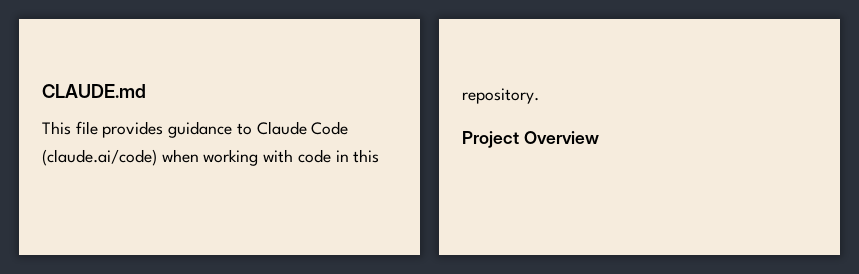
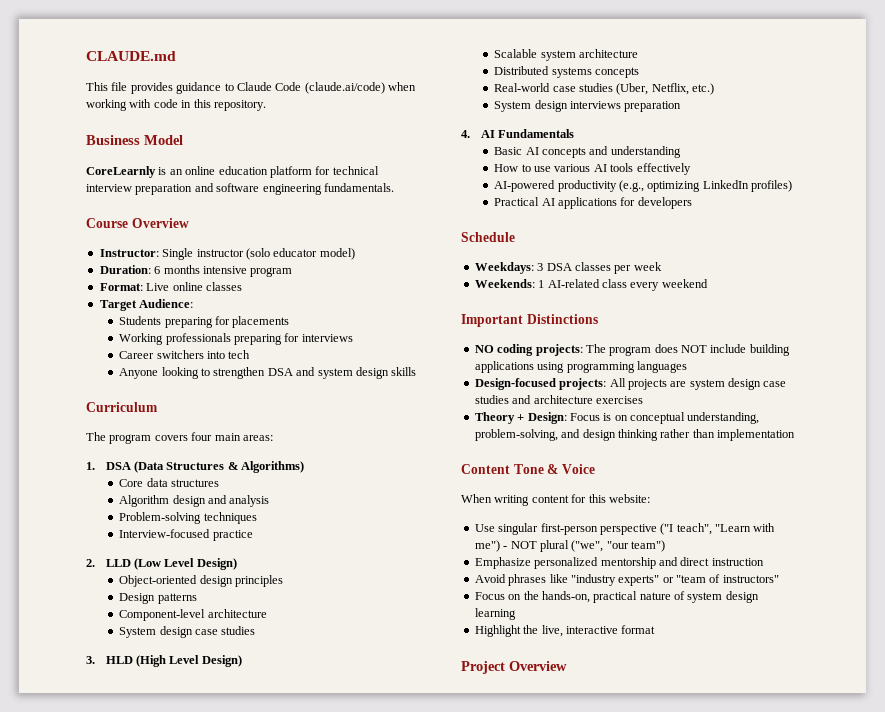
(539, 96) none -> [86,135,183,145] [86,166,379,178] [86,183,394,195] [86,218,189,228] [99,248,355,260] [99,265,293,277] [99,282,242,291] [99,299,194,311] [119,316,290,328] [119,333,353,345] [119,350,251,359] [119,367,417,379] [86,402,158,412] [86,432,273,444] [86,461,305,473] [119,478,220,487] [119,495,270,507] [119,512,257,524] [119,529,253,541] [86,558,237,570] [119,575,284,587] [119,593,197,604] [119,609,267,621] [119,626,256,638] [86,655,242,667] [494,49,639,61] [494,66,640,78] [494,83,715,95] [494,100,682,112] [461,129,574,138] [494,146,681,158] [494,163,691,175] [494,180,793,192] [494,197,692,209] [461,232,515,242] [474,262,662,274] [474,279,708,291] [461,314,598,327] [474,344,790,356] [474,361,687,373] [474,378,787,390] [474,395,643,404] [474,412,760,424] [474,429,795,441] [461,464,595,474] [461,494,650,506] [474,523,776,535] [474,540,665,552] [474,557,764,569] [474,574,779,586] [474,591,759,603] [474,608,516,620] [474,625,656,637] // Business Model // CoreLearnly is an online education platform for technical interview preparation and software engineering fundamentals. // Course Overview // Instructor: Single instructor (solo educator model) // Duration: 6 months intensive program // Format: Live online classes // Target Audience: // Students preparing for placements // Working professionals preparing for interviews // Career switchers into tech // Anyone looking to strengthen DSA and system design skills // Curriculum // The program covers four main areas: // 1. DSA (Data Structures & Algorithms) // Core data structures // Algorithm design and analysis // Problem-solving techniques // Interview-focused practice // 2. LLD (Low Level Design) // Object-oriented design principles // Design patterns // Component-level architecture // System design case studies // 3. HLD (High Level Design) // Scalable system architecture // Distributed systems concepts // Real-world case studies (Uber, Netflix, etc.) // System design interviews preparation // 4. AI Fundamentals // Basic AI concepts and understanding // How to use various AI tools effectively // AI-powered productivity (e.g., optimizing LinkedIn profiles) // Practical AI applications for developers // Schedule // Weekdays: 3 DSA classes per week // Weekends: 1 AI-related class every weekend // Important Distinctions // NO coding projects: The program does NOT include building applications using programming languages // Design-focused projects: All projects are system design case studies and architecture exercises // Theory + Design: Focus is on conceptual understanding, problem-solving, and design thinking rather than implementation // Content Tone & Voice // When writing content for this website: // Use singular first-person perspective ("I teach", "Learn with me") - NOT plural ("we", "our team") // Emphasize personalized mentorship and direct instruction // Avoid phrases like "industry experts" or "team of instructors" // Focus on the hands-on, practical nature of system design learning // Highlight the live, interactive format

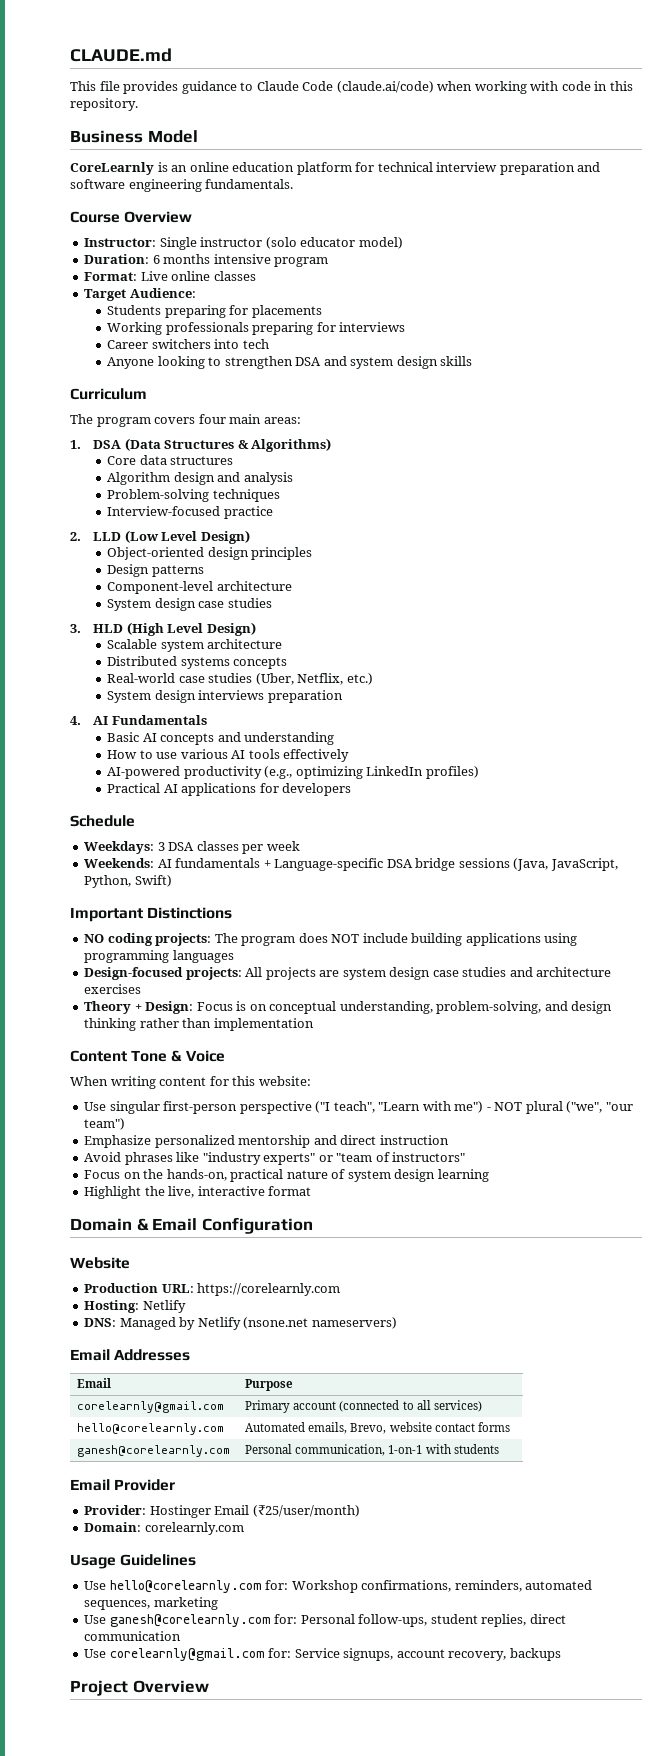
[538,279,708,291] 1 AI-related class every weekend -> [157,858,618,871] [84,875,172,888] AI fundamentals + Language-specific DSA bridge sessions (Java, JavaScript, Python, Swift)
(656, 629) none -> [70,1217,313,1234] [70,1257,130,1269] [84,1283,341,1296] [84,1300,186,1313] [84,1317,397,1330] [70,1349,191,1361] [77,1378,112,1388] [245,1379,294,1391] [77,1401,225,1413] [245,1400,482,1413] [77,1423,225,1435] [245,1422,510,1434] [77,1445,231,1457] [245,1444,499,1456] [70,1479,176,1491] [84,1505,360,1518] [84,1522,244,1535] [70,1554,197,1569] [84,1580,593,1593] [84,1597,218,1610] [84,1614,566,1627] [84,1631,182,1641] [84,1648,561,1661] // Domain & Email Configuration // Website // Production URL: https://corelearnly.com // Hosting: Netlify // DNS: Managed by Netlify (nsone.net nameservers) // Email Addresses // Email | Purpose // corelearnly@gmail.com | Primary account (connected to all services) // hello@corelearnly.com | Automated emails, Brevo, website contact forms // ganesh@corelearnly.com | Personal communication, 1-on-1 with students // Email Provider // Provider: Hostinger Email (₹25/user/month) // Domain: corelearnly.com // Usage Guidelines // Use hello@corelearnly.com for: Workshop confirmations, reminders, automated sequences, marketing // Use ganesh@corelearnly.com for: Personal follow-ups, student replies, direct communication // Use corelearnly@gmail.com for: Service signups, account recovery, backups

